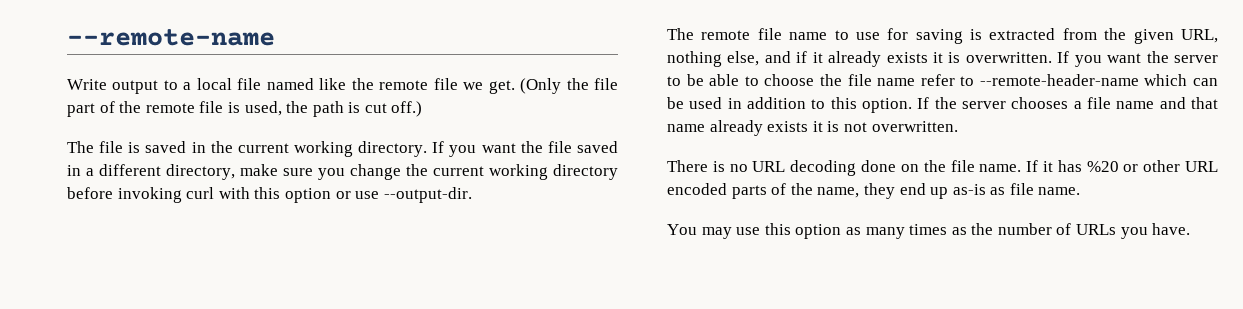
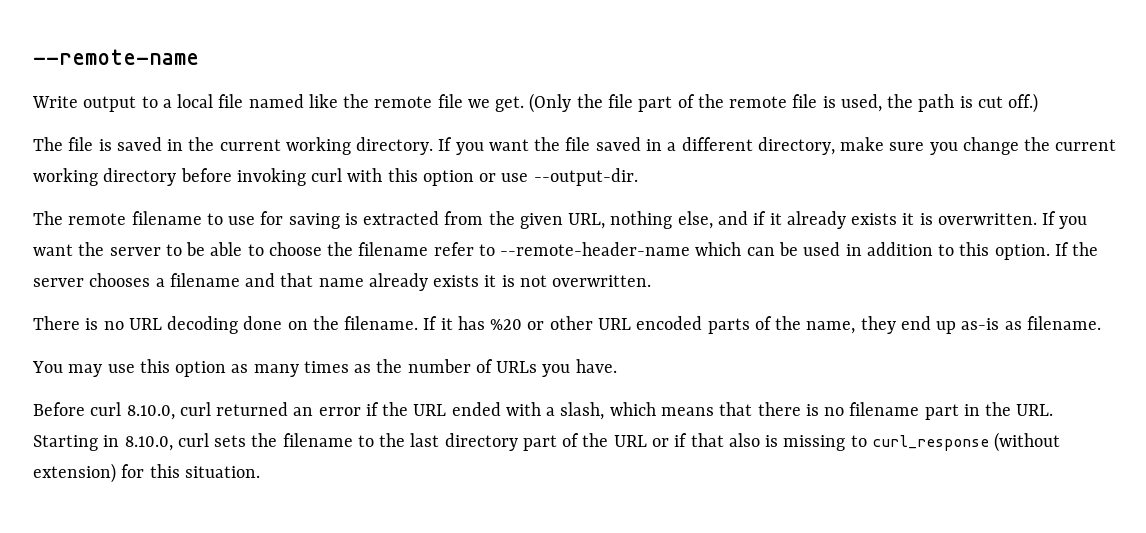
[757,28,828,40] file name -> [131,211,202,225] filename
[847,74,916,86] file name -> [358,242,429,256] filename
[1087,97,1155,109] file name -> [169,273,240,287] filename
[950,160,1022,172] file name. -> [344,316,419,330] filename.
[1009,183,1081,195] file name. -> [1026,316,1101,330] filename.
(1191, 229) none -> [33,402,1054,420] [33,432,1061,452] [33,463,260,483] // Before curl 8.10.0, curl returned an error if the URL ended with a slash, which means that there is no filename part in the URL. Starting in 8.10.0, curl sets the filename to the last directory part of the URL or if that also is missing to curl_response (without extension) for this situation.

